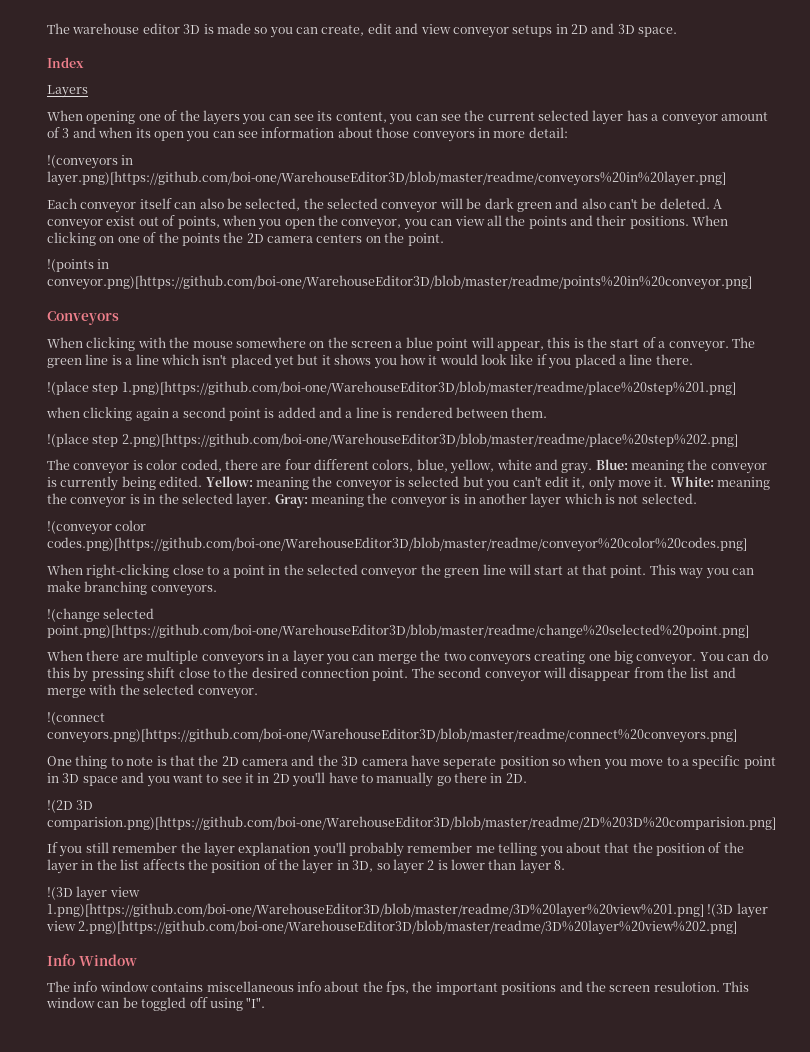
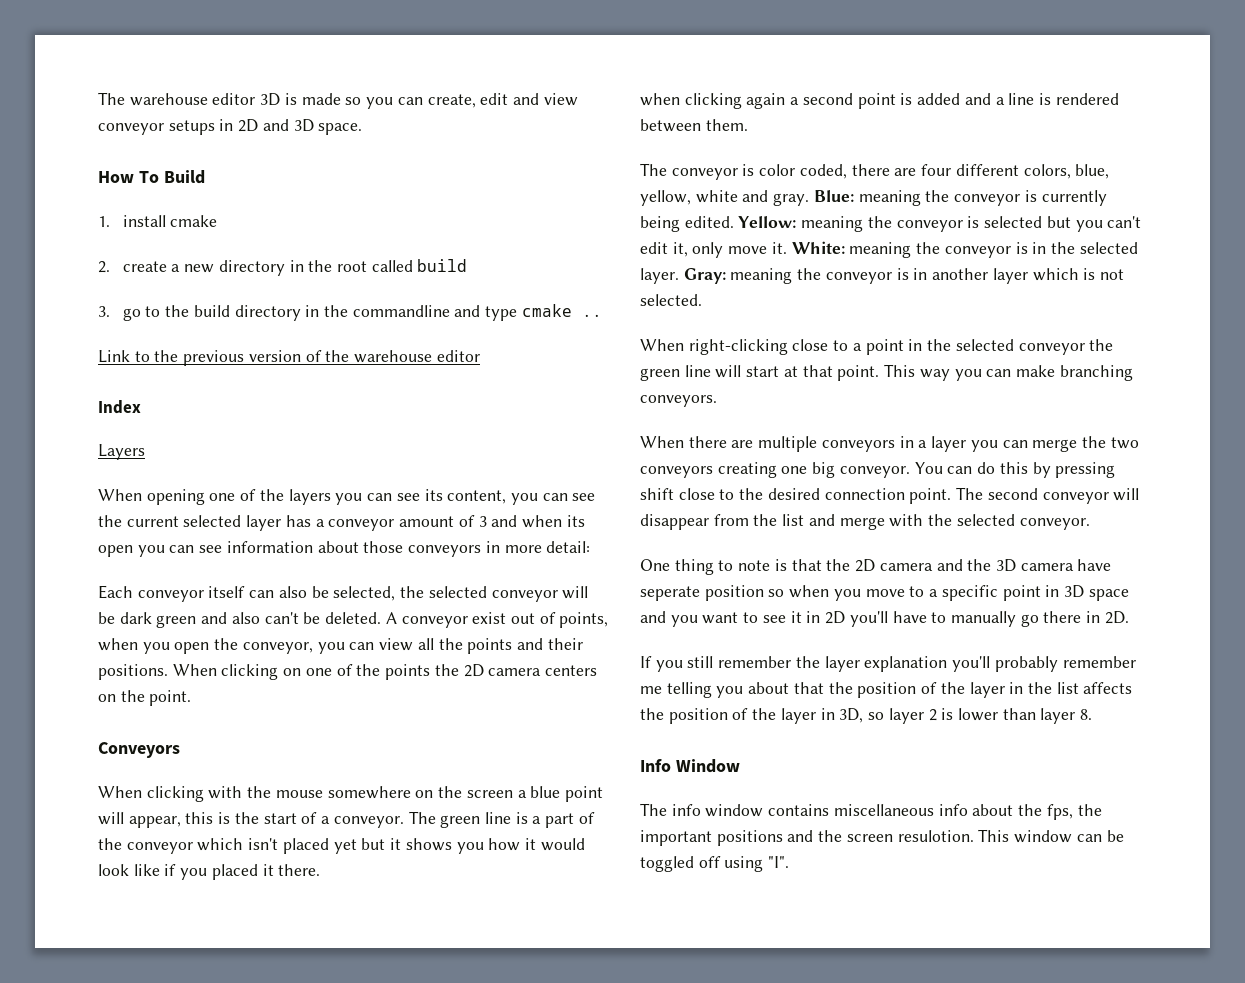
(678, 32) none -> [98,170,205,184] [98,215,218,227] [98,259,468,276] [98,304,602,321] [98,350,480,366] // How To Build // 1. install cmake // 2. create a new directory in the root called build // 3. go to the build directory in the commandline and type cmake .. // Link to the previous version of the warehouse editor
[47,155,134,169] [47,171,726,186] // !(conveyors in layer.png)[https://github.com/boi-one/WarehouseEditor3D/blob/master/readme/conveyors%20in%20layer.png] -> (591, 547) none
[47,259,110,272] [47,275,752,290] // !(points in conveyor.png)[https://github.com/boi-one/WarehouseEditor3D/blob/master/readme/points%20in%20conveyor.png] -> (192, 698) none
[135,354,159,365] line -> [545,812,595,828] [98,838,193,854] part of the conveyor
[618,354,653,365] a line -> [262,864,274,876] it
[47,381,736,395] // !(place step 1.png)[https://github.com/boi-one/WarehouseEditor3D/blob/master/readme/place%20step%201.png] -> (321, 870) none
[47,433,738,447] // !(place step 2.png)[https://github.com/boi-one/WarehouseEditor3D/blob/master/readme/place%20step%202.png] -> (748, 125) none
[47,520,147,535] [47,537,747,552] // !(conveyor color codes.png)[https://github.com/boi-one/WarehouseEditor3D/blob/master/readme/conveyor%20color%20codes.png] -> (702, 300) none
[47,608,155,622] [47,624,749,638] // !(change selected point.png)[https://github.com/boi-one/WarehouseEditor3D/blob/master/readme/change%20selected%20point.png] -> (717, 401) none
[47,712,105,725] [47,728,737,743] // !(connect conveyors.png)[https://github.com/boi-one/WarehouseEditor3D/blob/master/readme/connect%20conveyors.png] -> (1090, 524) none
[47,800,94,813] [47,816,776,830] // !(2D 3D comparision.png)[https://github.com/boi-one/WarehouseEditor3D/blob/master/readme/2D%203D%20comparision.png] -> (1129, 617) none
[47,886,140,901] [47,903,768,918] [46,920,738,935] // !(3D layer view 1.png)[https://github.com/boi-one/WarehouseEditor3D/blob/master/readme/3D%20layer%20view%201.png] !(3D layer view 2.png)[https://github.com/boi-one/WarehouseEditor3D/blob/master/readme/3D%20layer%20view%202.png] -> (1093, 714) none

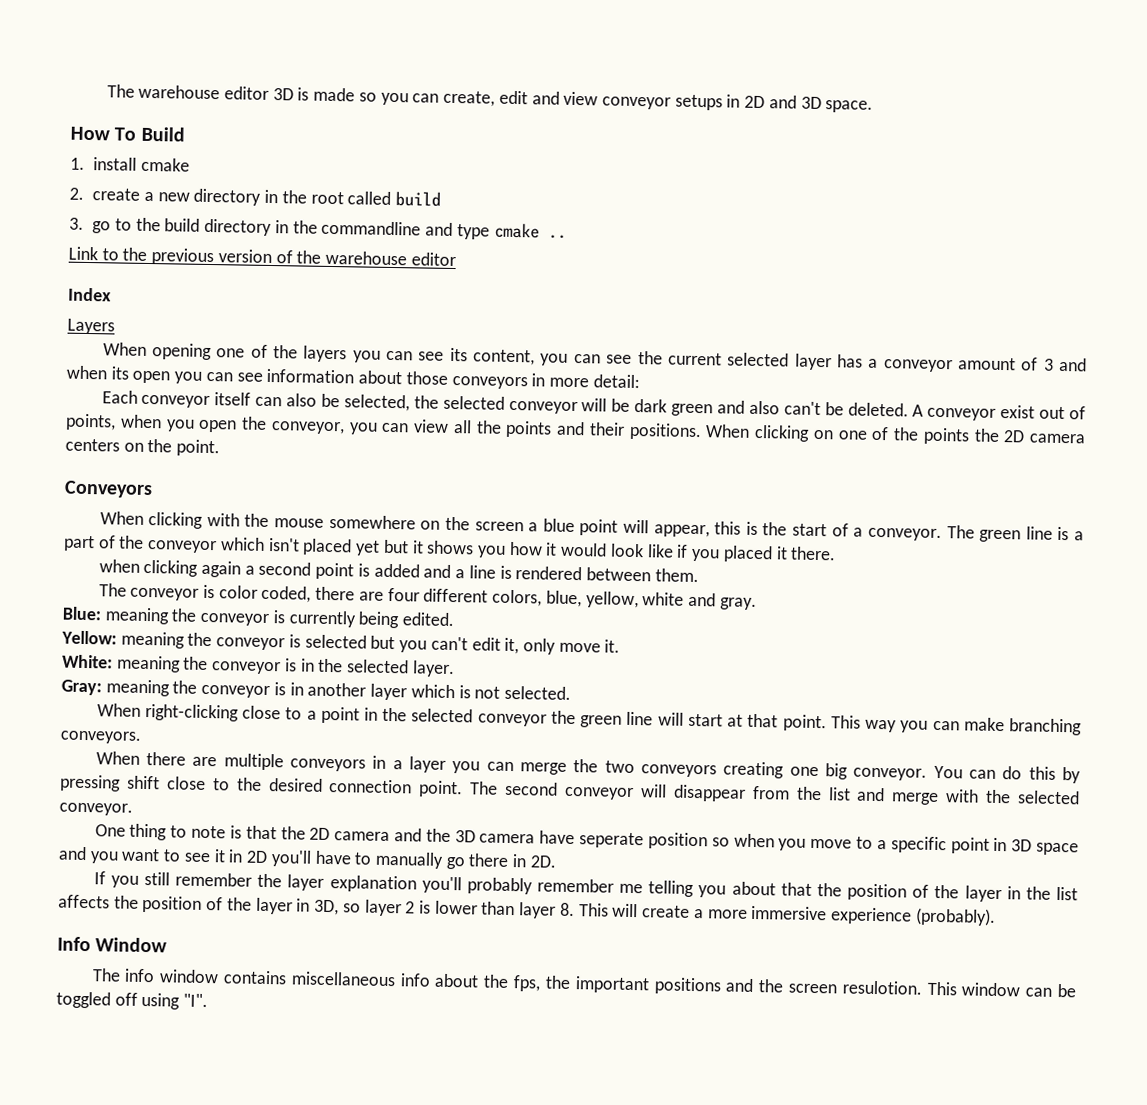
(810, 199) none -> (757, 604) //
(734, 222) none -> (455, 619) //
(787, 248) none -> (621, 646) //
(679, 276) none -> (455, 669) //
(1093, 714) none -> [578,903,996,926] This will create a more immersive experience (probably).

